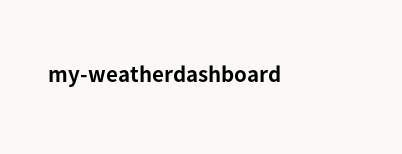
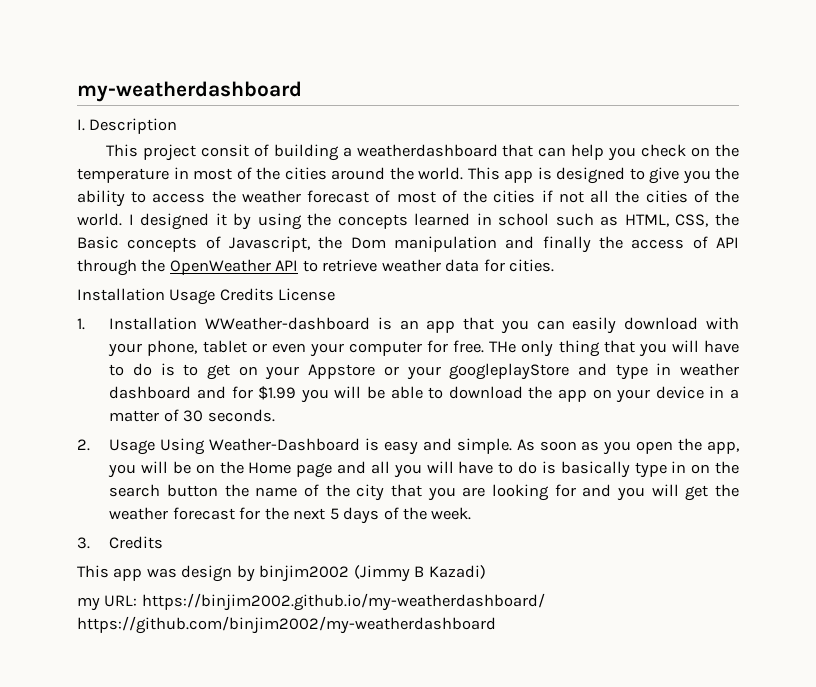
(281, 76) none -> [77,118,178,134] [106,144,739,161] [77,167,739,184] [77,190,740,207] [77,213,739,230] [77,236,740,253] [77,259,555,276] [77,288,336,305] [77,317,739,334] [108,340,739,357] [109,363,740,380] [109,386,740,403] [109,409,275,422] [77,438,739,455] [108,461,740,478] [109,484,740,501] [109,507,472,524] [77,536,164,549] [77,565,486,582] [77,593,545,611] [77,616,496,634] // I. Description // This project consit of building a weatherdashboard that can help you check on the temperature in most of the cities around the world. This app is designed to give you the ability to access the weather forecast of most of the cities if not all the cities of the world. I designed it by using the concepts learned in school such as HTML, CSS, the Basic concepts of Javascript, the Dom manipulation and finally the access of API through the OpenWeather API to retrieve weather data for cities. // Installation Usage Credits License // 1. Installation WWeather-dashboard is an app that you can easily download with your phone, tablet or even your computer for free. THe only thing that you will have to do is to get on your Appstore or your googleplayStore and type in weather dashboard and for $1.99 you will be able to download the app on your device in a matter of 30 seconds. // 2. Usage Using Weather-Dashboard is easy and simple. As soon as you open the app, you will be on the Home page and all you will have to do is basically type in on the search button the name of the city that you are looking for and you will get the weather forecast for the next 5 days of the week. // 3. Credits // This app was design by binjim2002 (Jimmy B Kazadi) // my URL: https://binjim2002.github.io/my-weatherdashboard/ https://github.com/binjim2002/my-weatherdashboard

